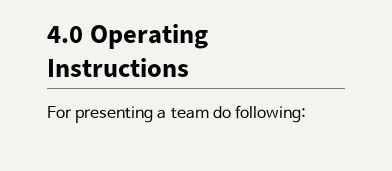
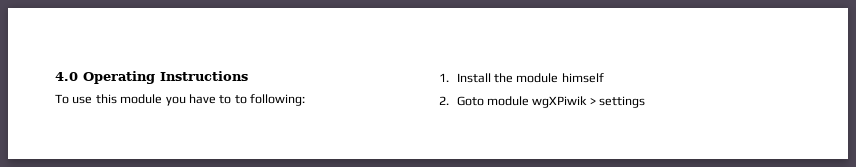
[47,105,306,123] For presenting a team do following: -> [55,94,305,106] [439,73,604,83] [439,96,646,108] To use this module you have to to following: // 1. Install the module himself // 2. Goto module wgXPiwik > settings

